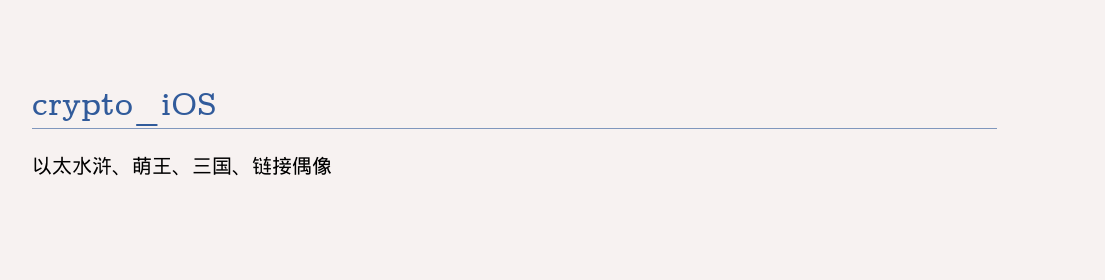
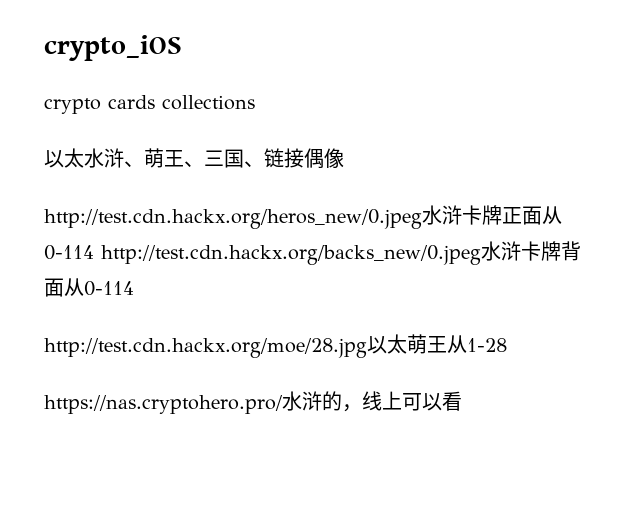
(217, 109) none -> [44,95,255,114] // crypto cards collections
(332, 165) none -> [44,205,562,229] [44,241,581,265] [44,278,134,297] [44,334,507,358] [44,391,462,414] // http://test.cdn.hackx.org/heros_new/0.jpeg水浒卡牌正面从0-114 http://test.cdn.hackx.org/backs_new/0.jpeg水浒卡牌背面从0-114 // http://test.cdn.hackx.org/moe/28.jpg以太萌王从1-28 // https://nas.cryptohero.pro/水浒的，线上可以看

